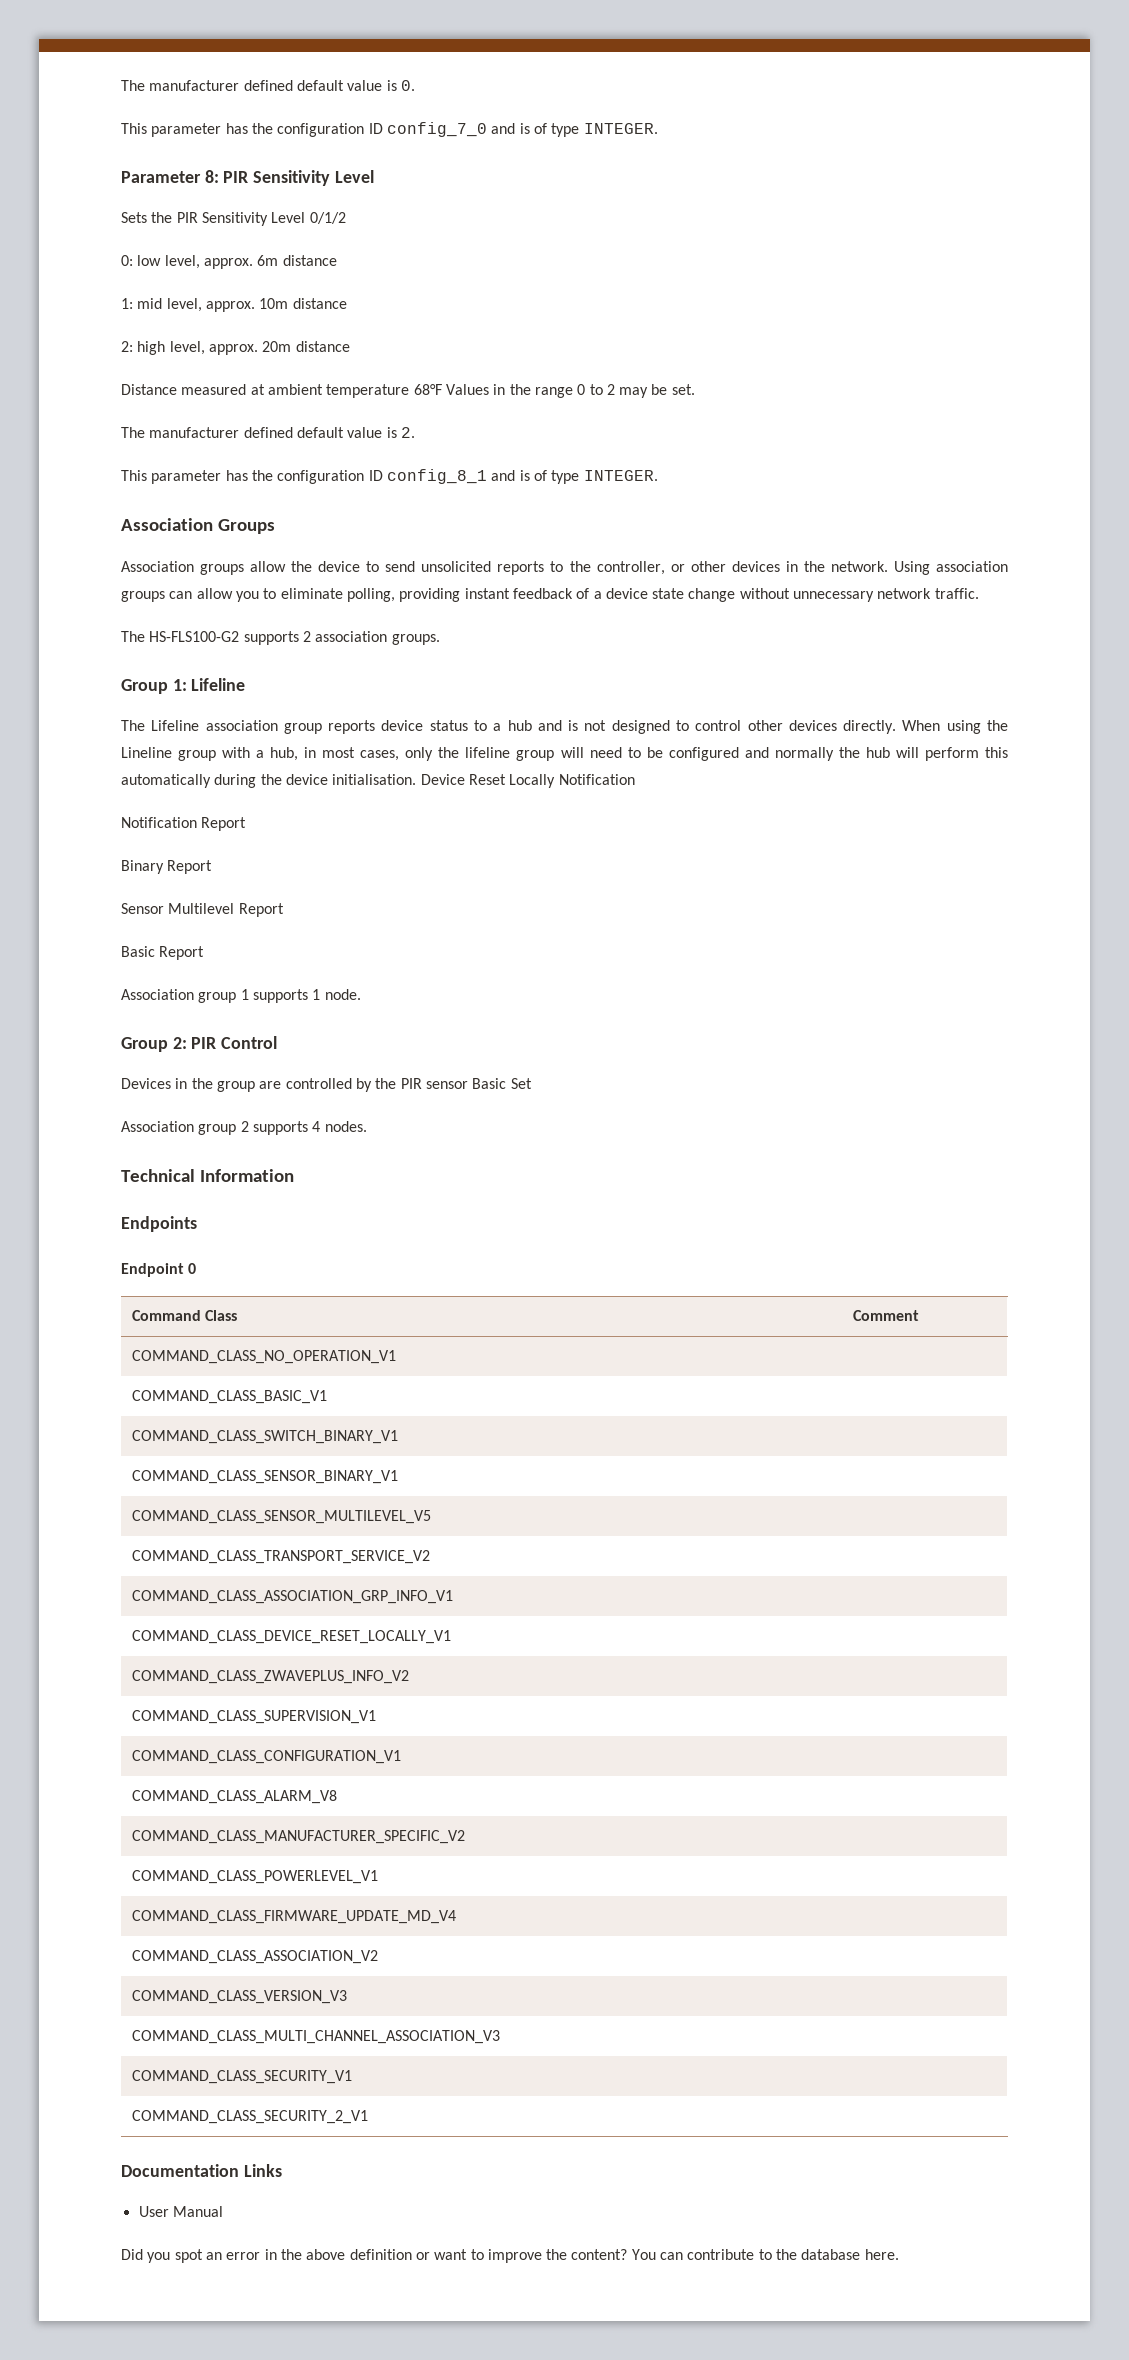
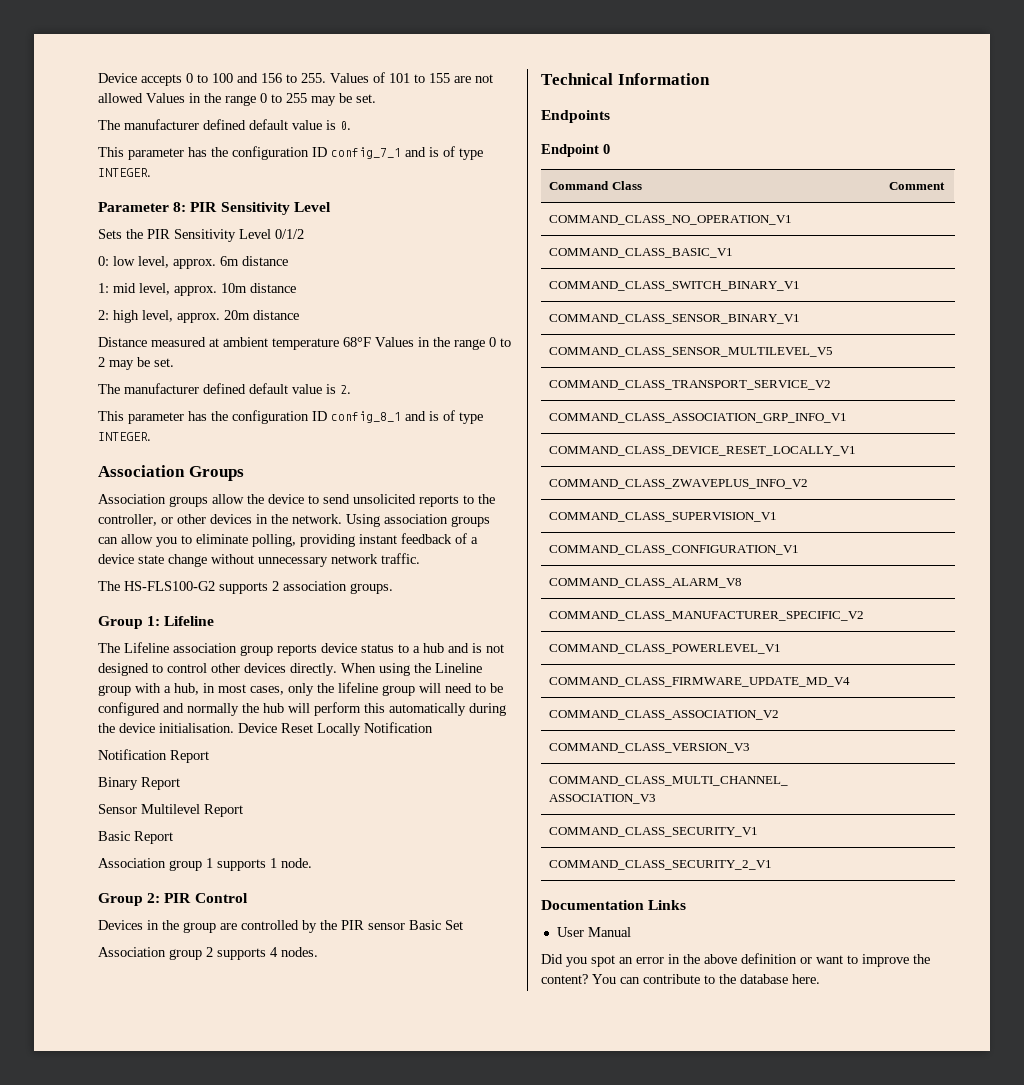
(121, 85) none -> [98,72,493,86] [98,93,376,106] Device accepts 0 to 100 and 156 to 255. Values of 101 to 155 are not allowed Values in the range 0 to 255 may be set. //
[386,122,487,137] config_7_0 -> [331,147,401,159] config_7_1

